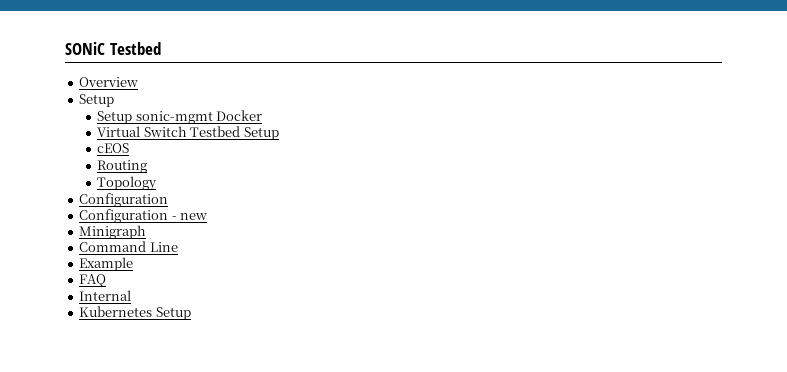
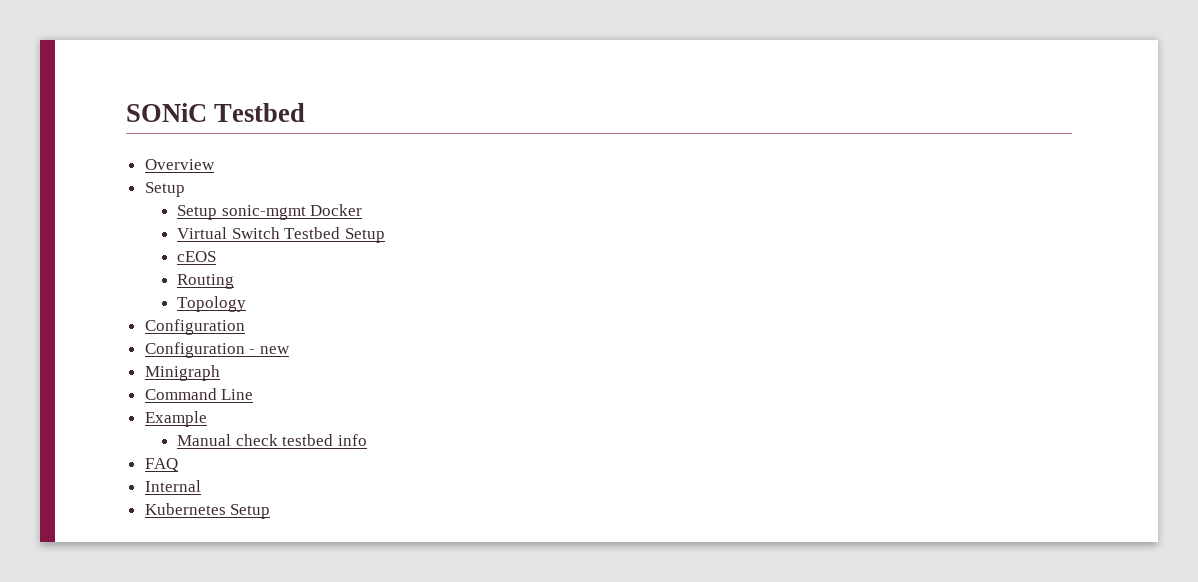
(134, 264) none -> [176,434,367,446] // Manual check testbed info

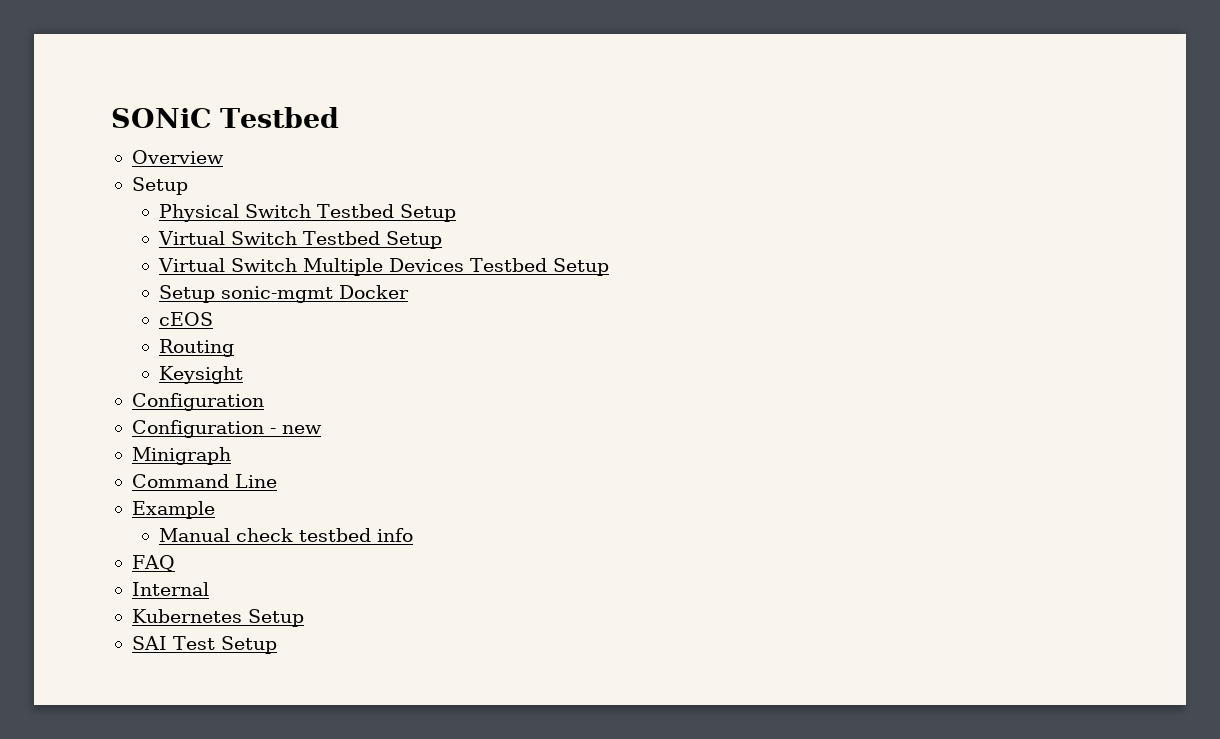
[176,204,363,220] Setup sonic-mgmt Docker -> [159,204,457,222] Physical Switch Testbed Setup
(385, 235) none -> [158,258,610,276] [159,285,410,303] // Virtual Switch Multiple Devices Testbed Setup // Setup sonic-mgmt Docker
[176,296,246,312] Topology -> [159,366,244,384] Keysight
(271, 511) none -> [131,636,277,654] // SAI Test Setup

